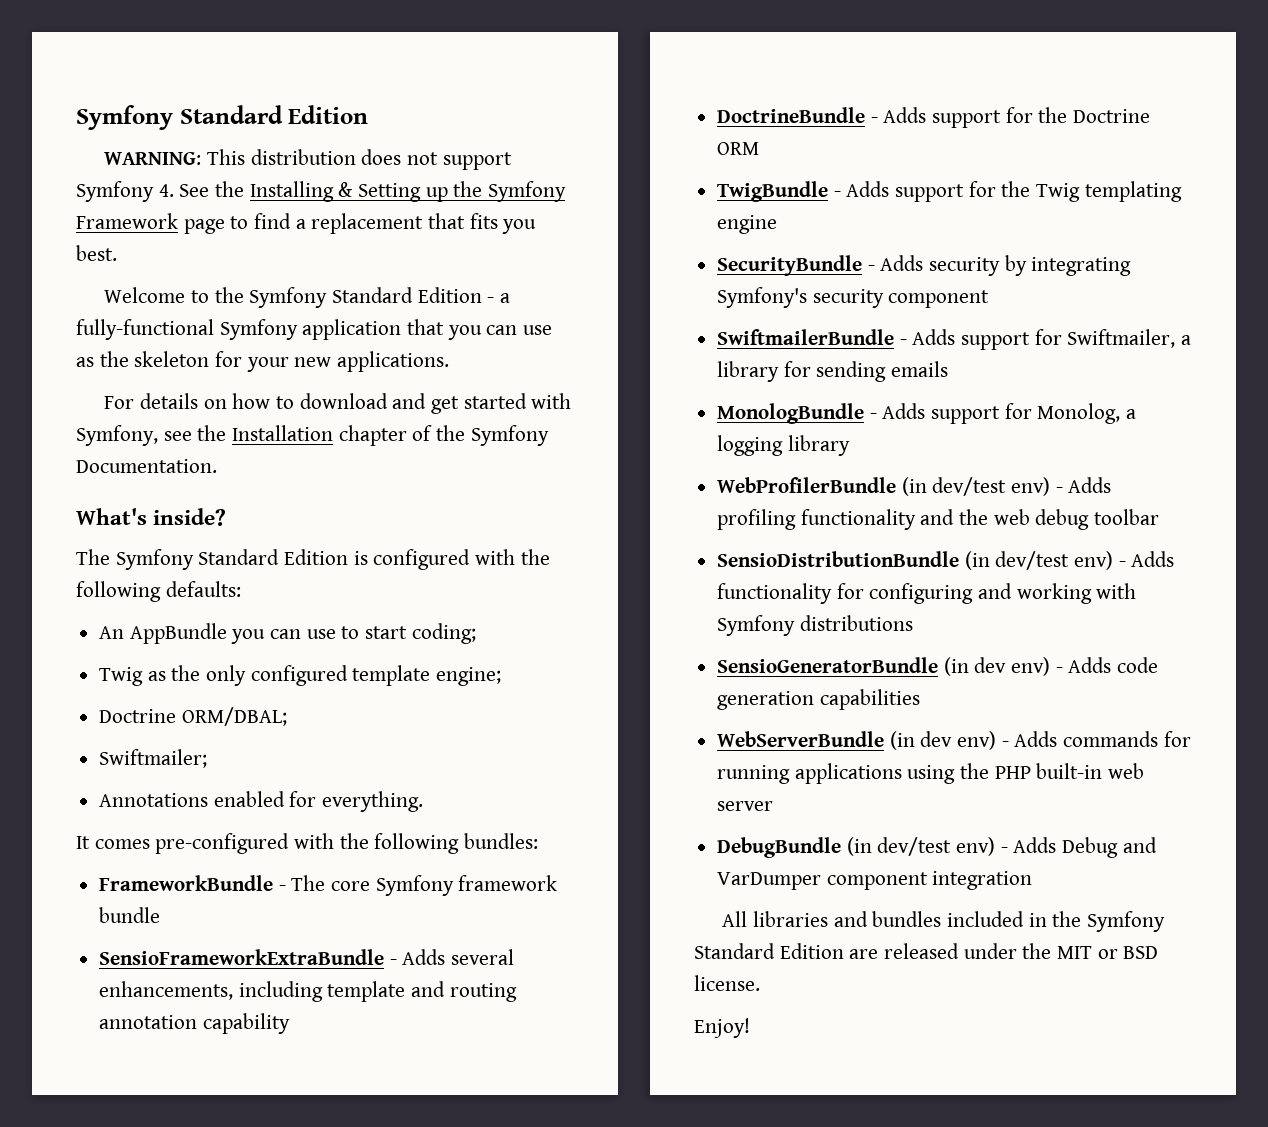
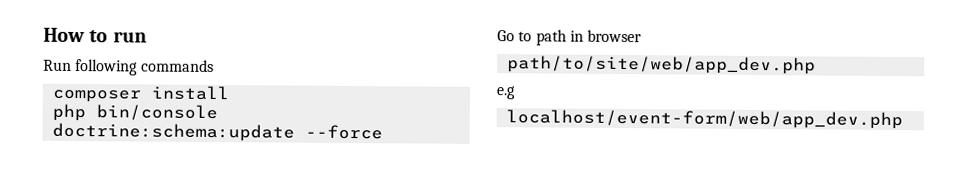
[76,105,369,130] [104,149,512,170] [76,181,567,202] [76,213,537,234] [76,245,117,261] [104,287,510,308] [76,319,553,340] [76,351,450,372] [104,393,572,414] [76,425,549,446] [76,459,217,473] [76,508,227,526] [76,549,550,570] [76,581,241,602] [99,623,476,644] [99,665,502,686] [99,707,287,726] [99,749,208,768] [99,791,424,812] [76,833,539,854] [99,875,558,896] [99,907,161,923] [99,949,515,965] [99,981,517,1002] [99,1013,290,1034] [717,107,1151,128] [717,142,760,155] [717,181,1182,202] [717,215,778,234] [717,255,1132,276] [717,287,990,308] [717,329,1192,350] [717,361,949,382] [717,403,1137,424] [717,435,850,456] [717,477,1112,496] [717,509,1160,530] [717,551,1175,570] [717,583,1137,604] [717,615,913,636] [717,657,1159,676] [717,689,920,710] [717,731,1191,750] [717,763,1145,784] [717,801,774,811] [717,837,1157,858] [717,871,1033,890] [722,911,1165,932] [694,943,1159,959] [694,975,760,991] [694,1018,750,1038] Symfony Standard Edition // WARNING: This distribution does not support Symfony 4. See the Installing & Setting up the Symfony Framework page to find a replacement that fits you best. // Welcome to the Symfony Standard Edition - a fully-functional Symfony application that you can use as the skeleton for your new applications. // For details on how to download and get started with Symfony, see the Installation chapter of the Symfony Documentation. // What's inside? // The Symfony Standard Edition is configured with the following defaults: // An AppBundle you can use to start coding; // Twig as the only configured template engine; // Doctrine ORM/DBAL; // Swiftmailer; // Annotations enabled for everything. // It comes pre-configured with the following bundles: // FrameworkBundle - The core Symfony framework bundle // SensioFrameworkExtraBundle - Adds several enhancements, including template and routing annotation capability // DoctrineBundle - Adds support for the Doctrine ORM // TwigBundle - Adds support for the Twig templating engine // SecurityBundle - Adds security by integrating Symfony's security component // SwiftmailerBundle - Adds support for Swiftmailer, a library for sending emails // MonologBundle - Adds support for Monolog, a logging library // WebProfilerBundle (in dev/test env) - Adds profiling functionality and the web debug toolbar // SensioDistributionBundle (in dev/test env) - Adds functionality for configuring and working with Symfony distributions // SensioGeneratorBundle (in dev env) - Adds code generation capabilities // WebServerBundle (in dev env) - Adds commands for running applications using the PHP built-in web server // DebugBundle (in dev/test env) - Adds Debug and VarDumper component integration // All libraries and bundles included in the Symfony Standard Edition are released under the MIT or BSD license. // Enjoy! -> [43,27,147,43] [43,58,214,76] [51,85,229,103] [51,103,218,122] [51,122,383,142] [497,29,643,46] [506,55,816,75] [496,86,515,100] [505,109,903,130] How to run // Run following commands // composer install // php bin/console doctrine:schema:update --force // Go to path in browser // path/to/site/web/app_dev.php // e.g // localhost/event-form/web/app_dev.php

